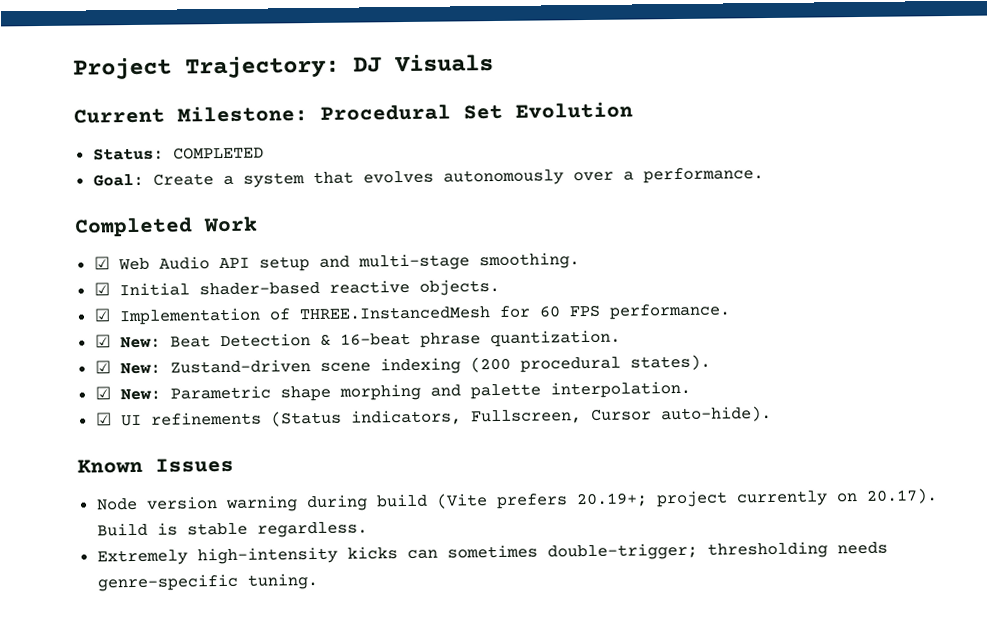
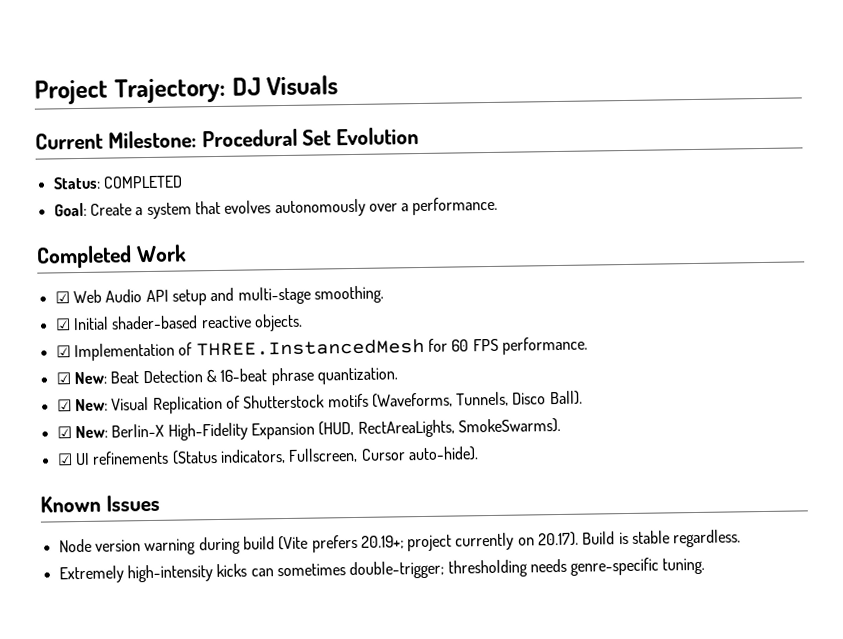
[169,354,711,375] [94,380,691,402] Zustand-driven scene indexing (200 procedural states). // ☑ New: Parametric shape morphing and palette interpolation. -> [111,390,583,414] [56,417,561,441] Visual Replication of Shutterstock motifs (Waveforms, Tunnels, Disco Ball). // ☑ New: Berlin-X High-Fidelity Expansion (HUD, RectAreaLights, SmokeSwarms).

